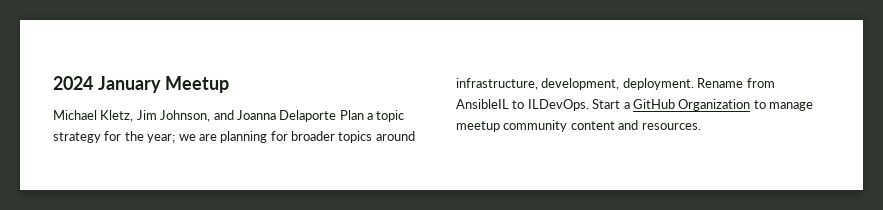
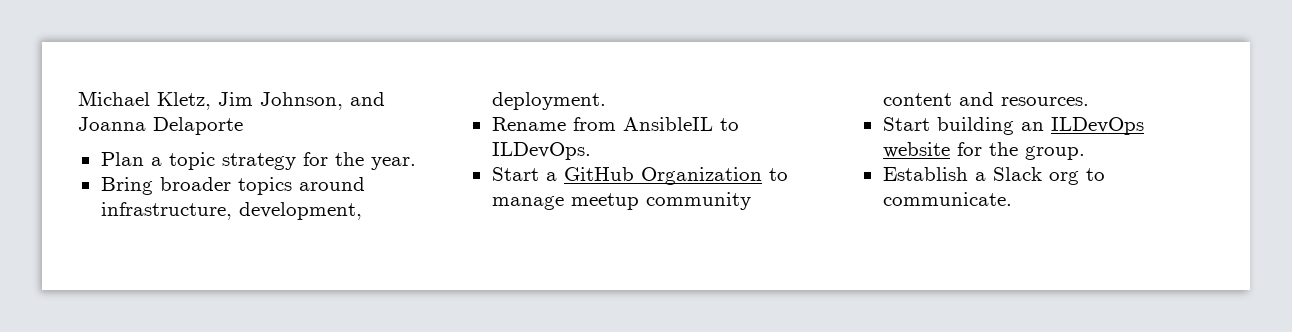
[53,76,230,93] 2024 January Meetup // -> (78, 98) none
(337, 116) none -> (243, 126) //
[147,131,288,143] year; we are planning for -> [370,157,416,170] [100,177,153,195] year. // Bring
(694, 84) none -> (606, 101) //
(589, 105) none -> (591, 151) //
(701, 126) none -> [882,117,1144,135] [882,142,1085,160] [882,167,1105,185] [882,192,1012,206] // Start building an ILDevOps website for the group. // Establish a Slack org to communicate.

